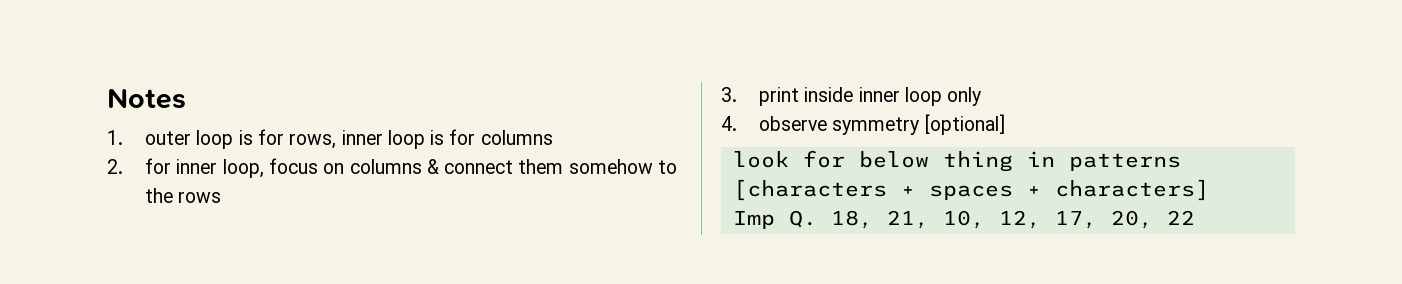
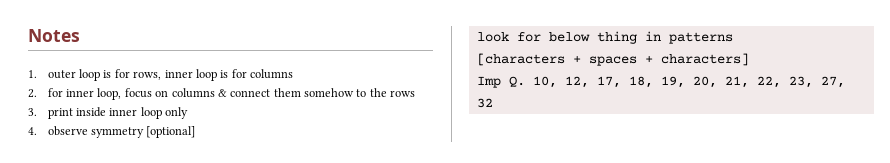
[830,210,929,229] 18, 21, -> (525, 81) none
[1110,210,1195,229] 20, 22 -> [628,76,845,88] [476,98,493,108] 18, 19, 20, 21, 22, 23, 27, 32

